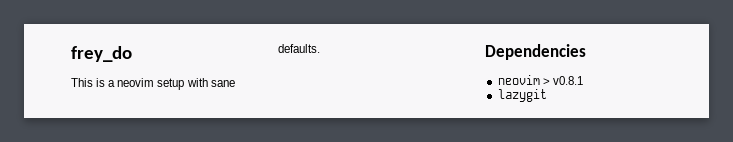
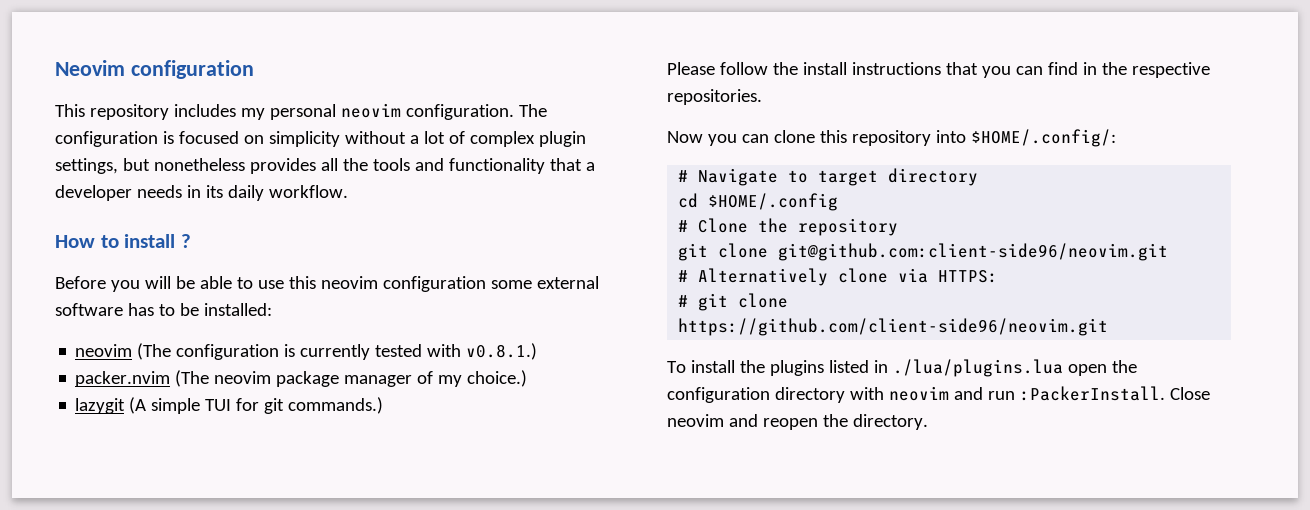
[71,46,132,62] frey_do -> [55,60,254,79] Neovim configuration
[96,78,235,90] [278,44,320,53] [485,44,586,60] [497,75,583,85] [497,89,547,102] is a neovim setup with sane defaults. // Dependencies // neovim > v0.8.1 // lazygit -> [89,103,547,120] [55,131,586,147] [55,158,595,174] [55,185,348,201] [55,234,191,248] [55,276,599,292] [55,303,272,316] [75,343,538,360] [75,370,528,387] [75,397,384,414] [667,62,1210,78] [667,89,762,105] [667,129,1116,147] [678,168,979,186] [678,193,839,211] [678,218,899,236] [678,243,1169,261] [678,268,999,286] [678,293,789,311] [678,318,1109,336] [667,359,1137,377] [667,386,1210,403] [667,414,928,430] repository includes my personal neovim configuration. The configuration is focused on simplicity without a lot of complex plugin settings, but nonetheless provides all the tools and functionality that a developer needs in its daily workflow. // How to install ? // Before you will be able to use this neovim configuration some external software has to be installed: // neovim (The configuration is currently tested with v0.8.1.) // packer.nvim (The neovim package manager of my choice.) // lazygit (A simple TUI for git commands.) // Please follow the install instructions that you can find in the respective repositories. // Now you can clone this repository into $HOME/.config/: // # Navigate to target directory // cd $HOME/.config // # Clone the repository // git clone git@github.com:client-side96/neovim.git // # Alternatively clone via HTTPS: // # git clone https://github.com/client-side96/neovim.git // To install the plugins listed in ./lua/plugins.lua open the configuration directory with neovim and run :PackerInstall. Close neovim and reopen the directory.

